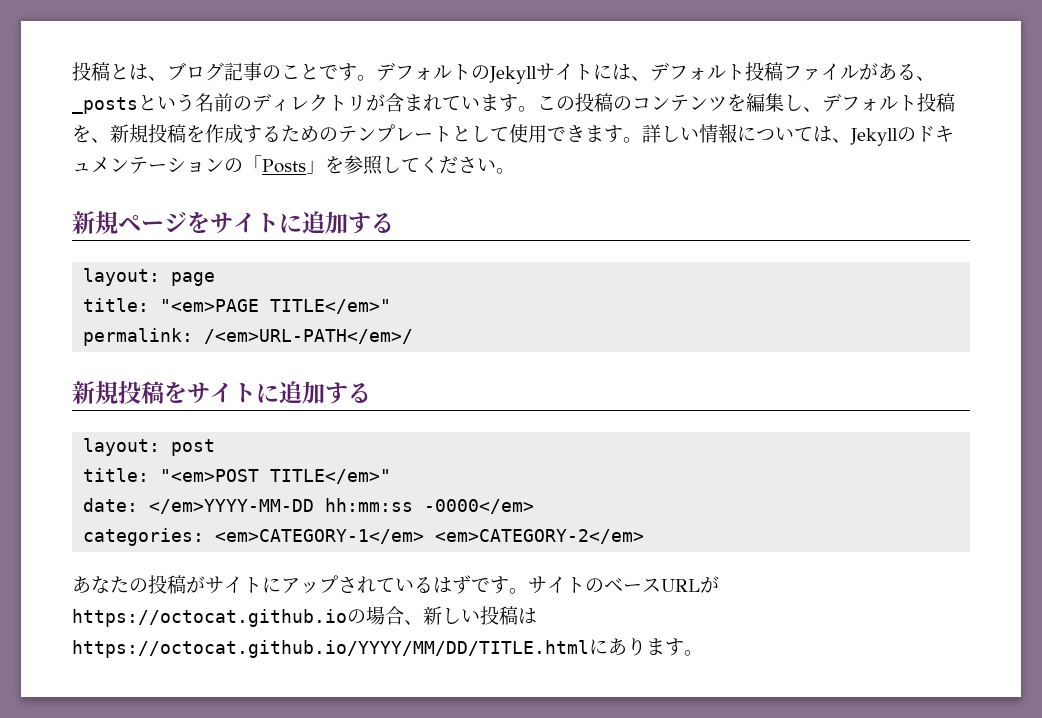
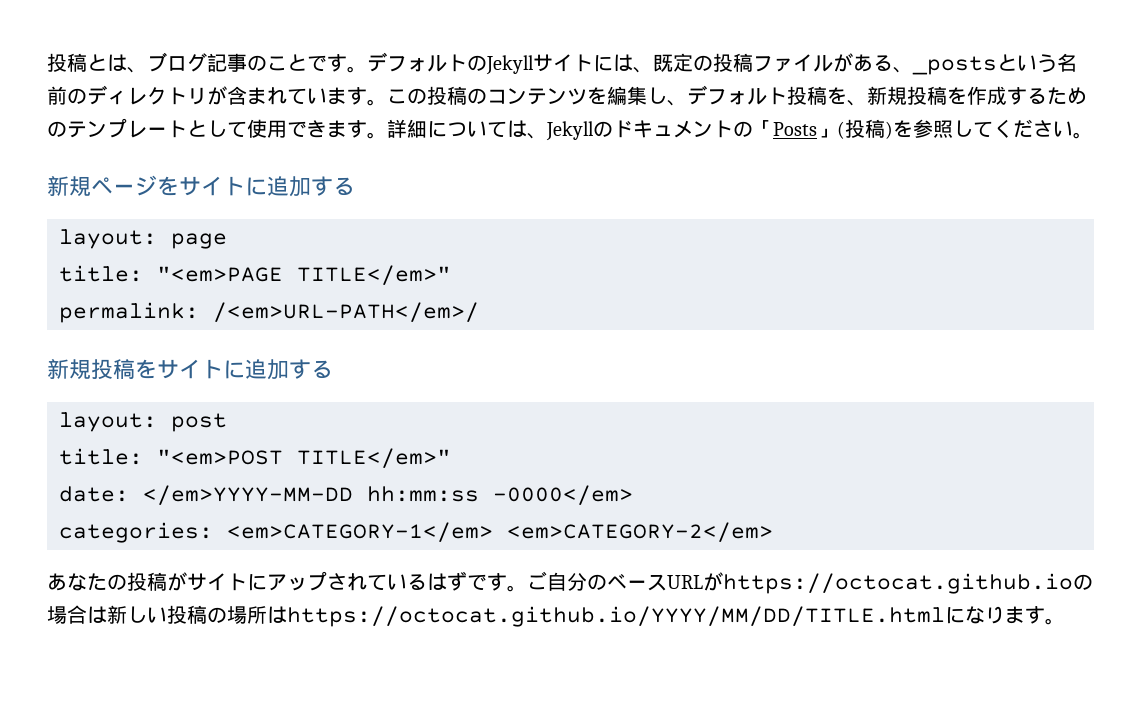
[650,63,745,81] デフォルト -> [653,53,713,72] 既定の
[661,123,737,143] しい情報 -> [407,119,427,138] 細
[129,155,325,174] テーションの「Posts」 -> [713,119,893,139] トの「Posts」(投稿)
[528,576,585,594] サイト -> [527,571,587,591] ご自分
[404,620,423,625] 、 -> [87,606,107,624] は
(518, 615) none -> [207,606,267,624] の場所
[608,638,627,655] あ -> [965,606,985,624] な

